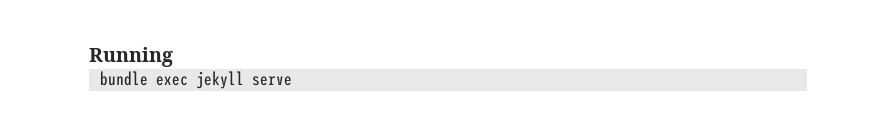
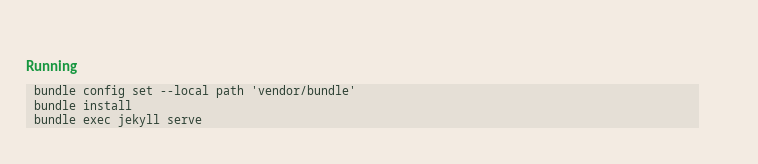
(173, 57) none -> [33,85,356,98] [33,100,132,110] // bundle config set --local path 'vendor/bundle' // bundle install

